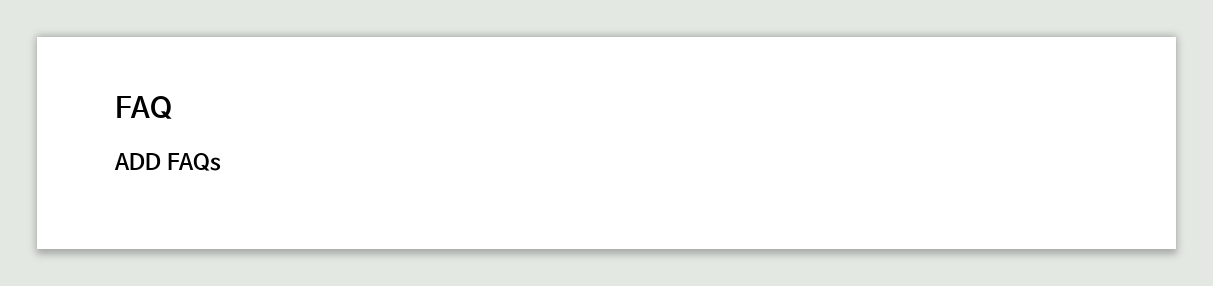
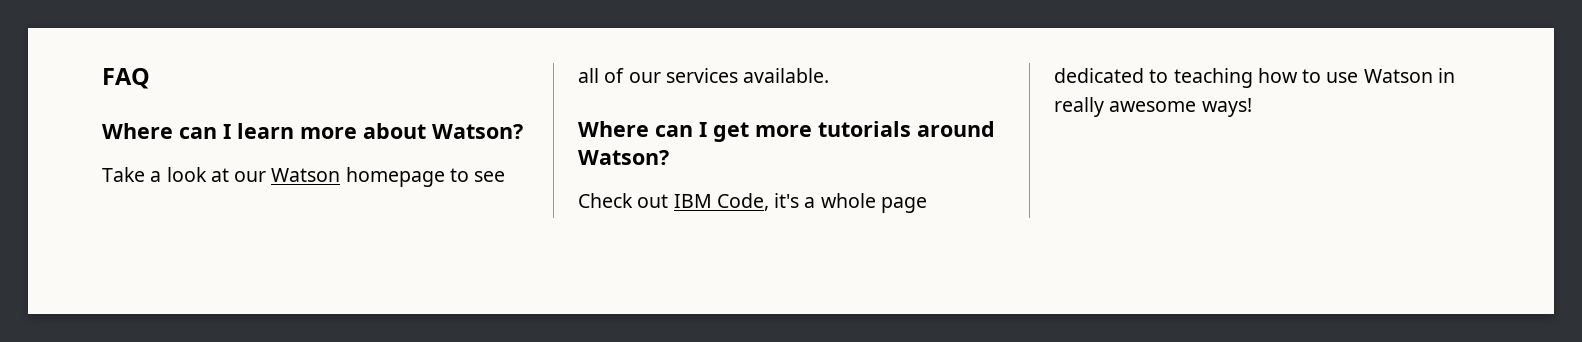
[114,153,221,171] ADD FAQs -> [102,123,523,139] [102,167,506,187] [578,68,830,83] [578,121,995,142] [578,150,669,165] [578,193,927,213] [1054,68,1455,88] [1054,97,1252,117] Where can I learn more about Watson? // Take a look at our Watson homepage to see all of our services available. // Where can I get more tutorials around Watson? // Check out IBM Code, it's a whole page dedicated to teaching how to use Watson in really awesome ways!

